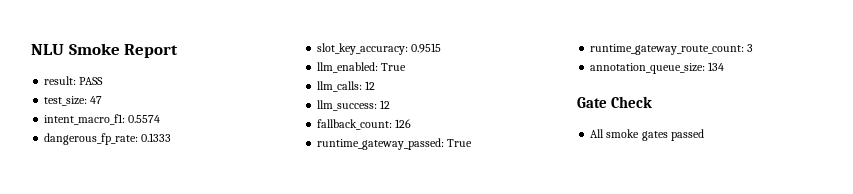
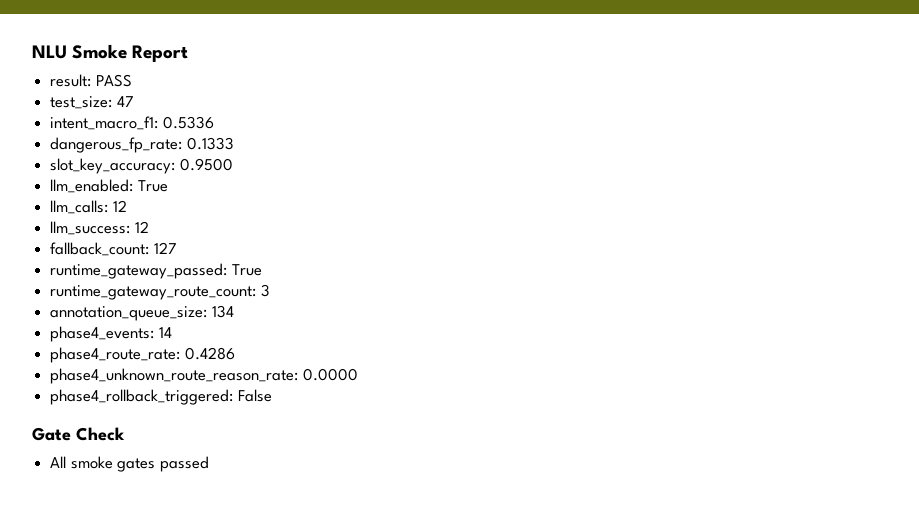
[128,115,161,123] 0.5574 -> [162,116,214,129] 0.5336
[411,43,442,53] 0.9515 -> [179,158,233,171] 0.9500
[395,119,412,128] 126 -> [153,242,177,254] 127
(725, 66) none -> [50,326,172,342] [50,347,235,363] [50,368,358,384] [50,389,272,405] // phase4_events: 14 // phase4_route_rate: 0.4286 // phase4_unknown_route_reason_rate: 0.0000 // phase4_rollback_triggered: False

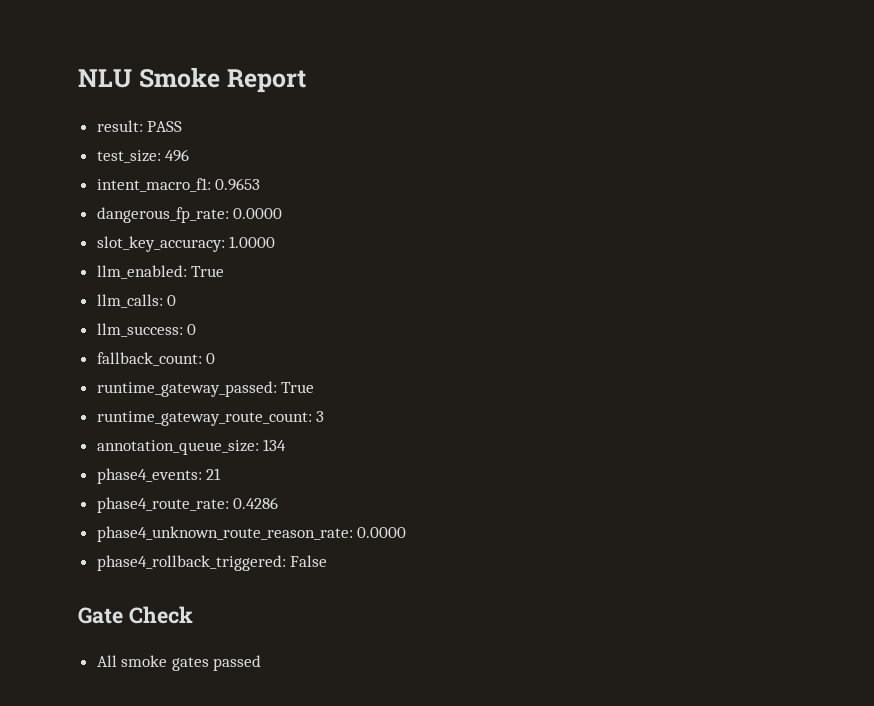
[116,96,134,107] 47 -> [165,149,190,162] 496
[162,116,214,129] 0.5336 -> [215,178,261,191] 0.9653
[186,137,234,150] 0.1333 -> [233,208,283,219] 0.0000
[179,158,233,171] 0.9500 -> [229,236,276,248] 1.0000
[112,200,127,212] 12 -> [167,295,177,306] 0
[134,221,149,233] 12 -> [187,324,197,335] 0
[153,242,177,254] 127 -> [206,353,216,364] 0
[158,327,172,338] 14 -> [206,468,222,480] 21

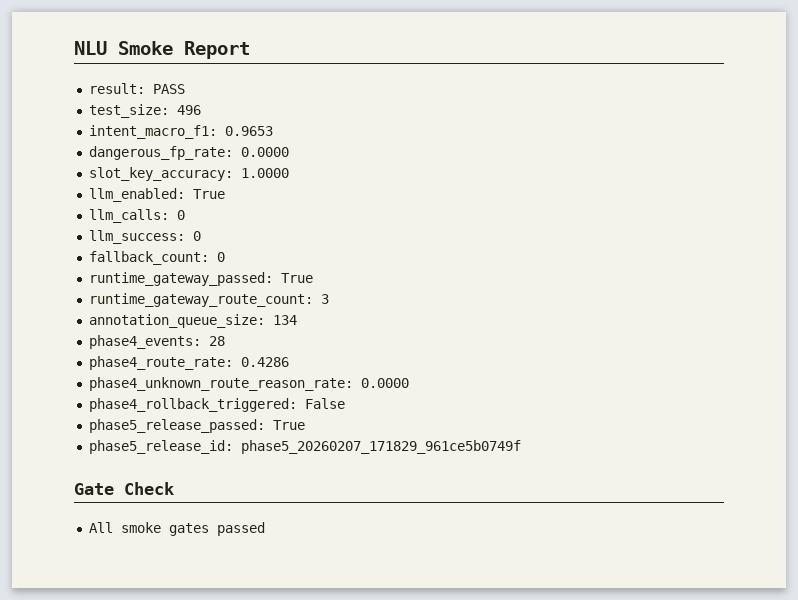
[206,468,222,480] 21 -> [208,336,225,346] 28
(328, 561) none -> [88,419,305,433] [88,440,521,454] // phase5_release_passed: True // phase5_release_id: phase5_20260207_171829_961ce5b0749f

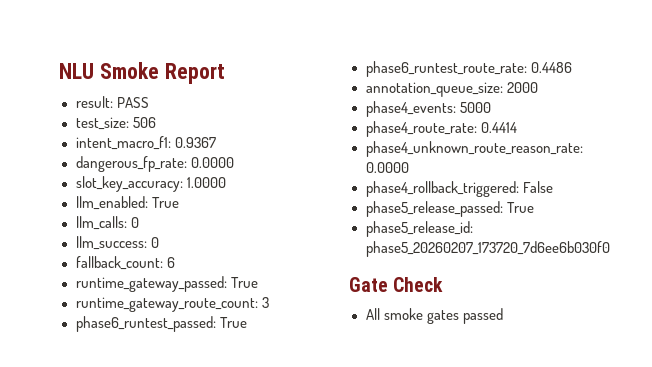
[176,105,201,115] 496 -> [132,117,156,128] 506
[224,126,273,136] 0.9653 -> [174,137,216,148] 0.9367
[216,252,225,262] 0 -> [166,257,175,268] 6
(329, 299) none -> [75,316,247,332] [365,61,572,77] // phase6_runtest_passed: True // phase6_runtest_route_rate: 0.4486
[272,315,297,325] 134 -> [506,82,538,93] 2000
[208,336,225,346] 28 -> [459,102,491,113] 5000
[240,357,289,367] 0.4286 -> [480,122,517,133] 0.4414
[240,440,521,454] phase5_20260207_171829_961ce5b0749f -> [365,241,610,257] phase5_20260207_173720_7d6ee6b030f0

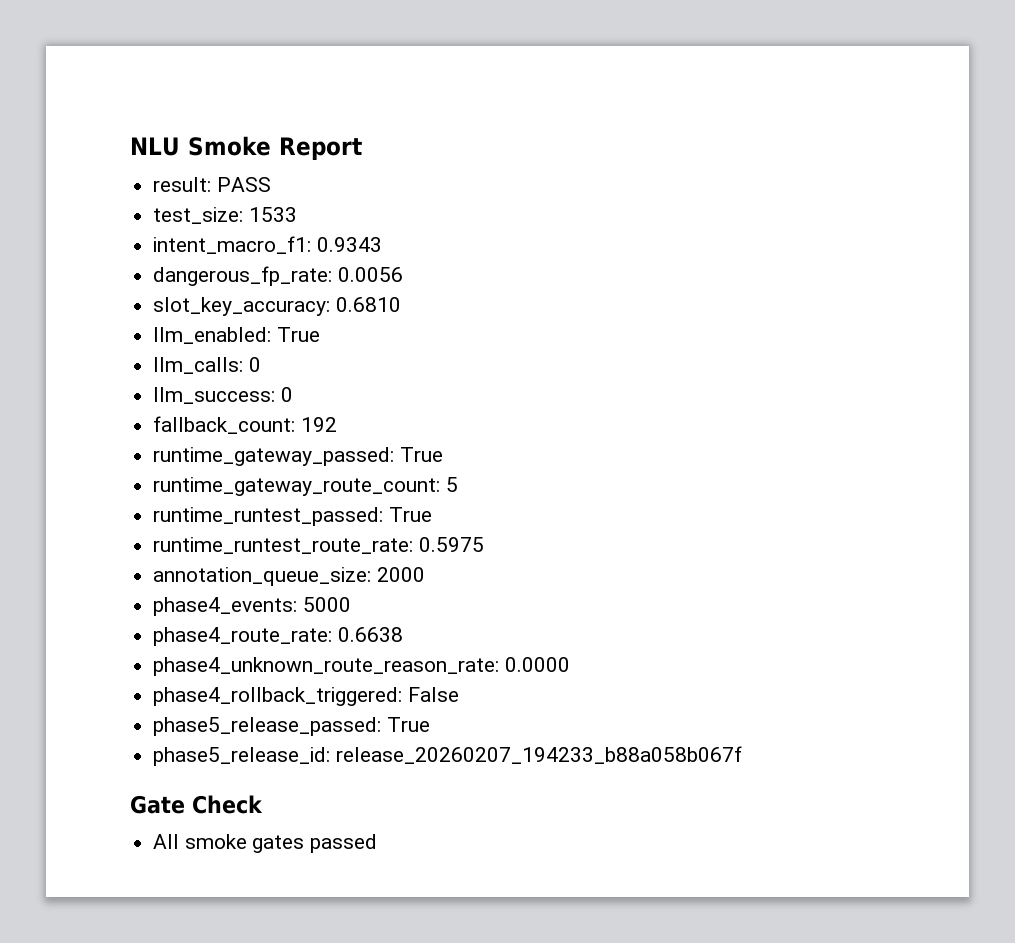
[132,117,156,128] 506 -> [248,207,297,222] 1533
[174,137,216,148] 0.9367 -> [316,237,382,252] 0.9343
[190,157,234,168] 0.0000 -> [337,267,403,282] 0.0056
[186,177,226,188] 1.0000 -> [335,297,401,312] 0.6810
[166,257,175,268] 6 -> [300,417,337,432] 192
[261,297,269,308] [75,316,247,332] [365,61,572,77] 3 // phase6_runtest_passed: True // phase6_runtest_route_rate: 0.4486 -> [445,477,458,492] [153,507,432,526] [153,537,484,554] 5 // runtime_runtest_passed: True // runtime_runtest_route_rate: 0.5975
[480,122,517,133] 0.4414 -> [337,627,403,642] 0.6638
[365,241,610,257] phase5_20260207_173720_7d6ee6b030f0 -> [335,746,742,764] release_20260207_194233_b88a058b067f

